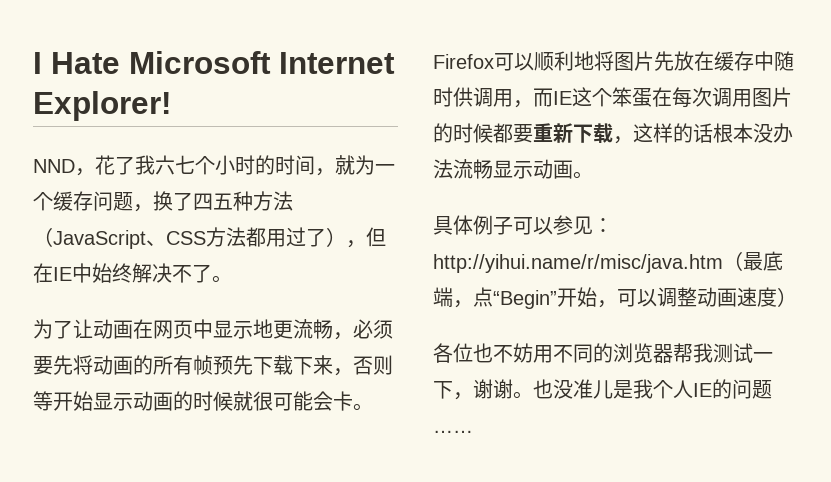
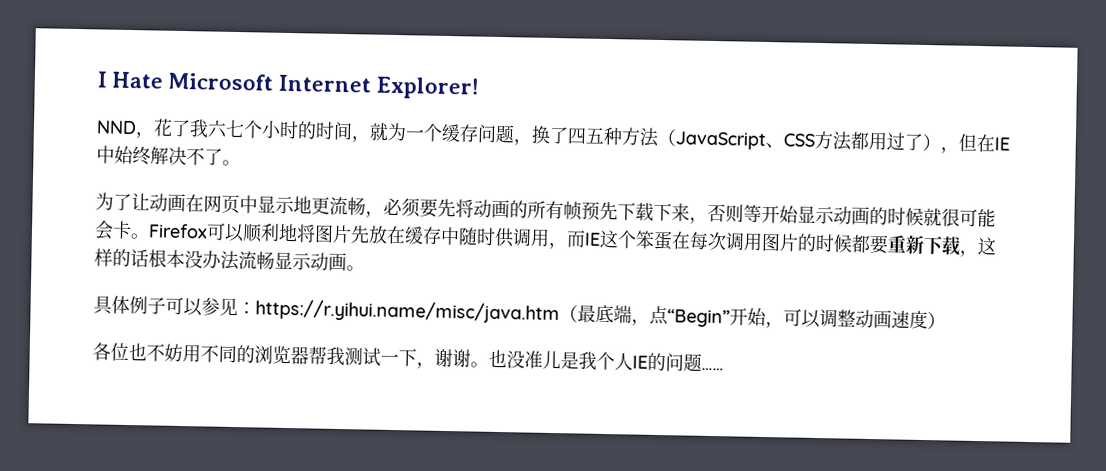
[433,254,723,273] http://yihui.name/r/misc/java.htm -> [255,298,560,325] https://r.yihui.name/misc/java.htm

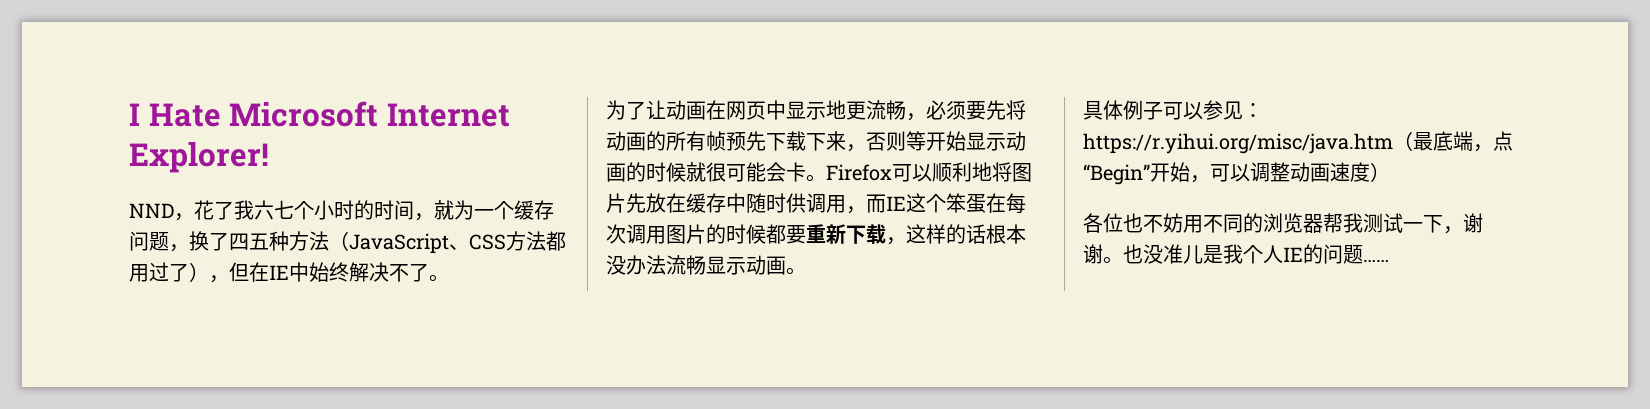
[255,298,560,325] https://r.yihui.name/misc/java.htm -> [1083,133,1393,154] https://r.yihui.org/misc/java.htm

